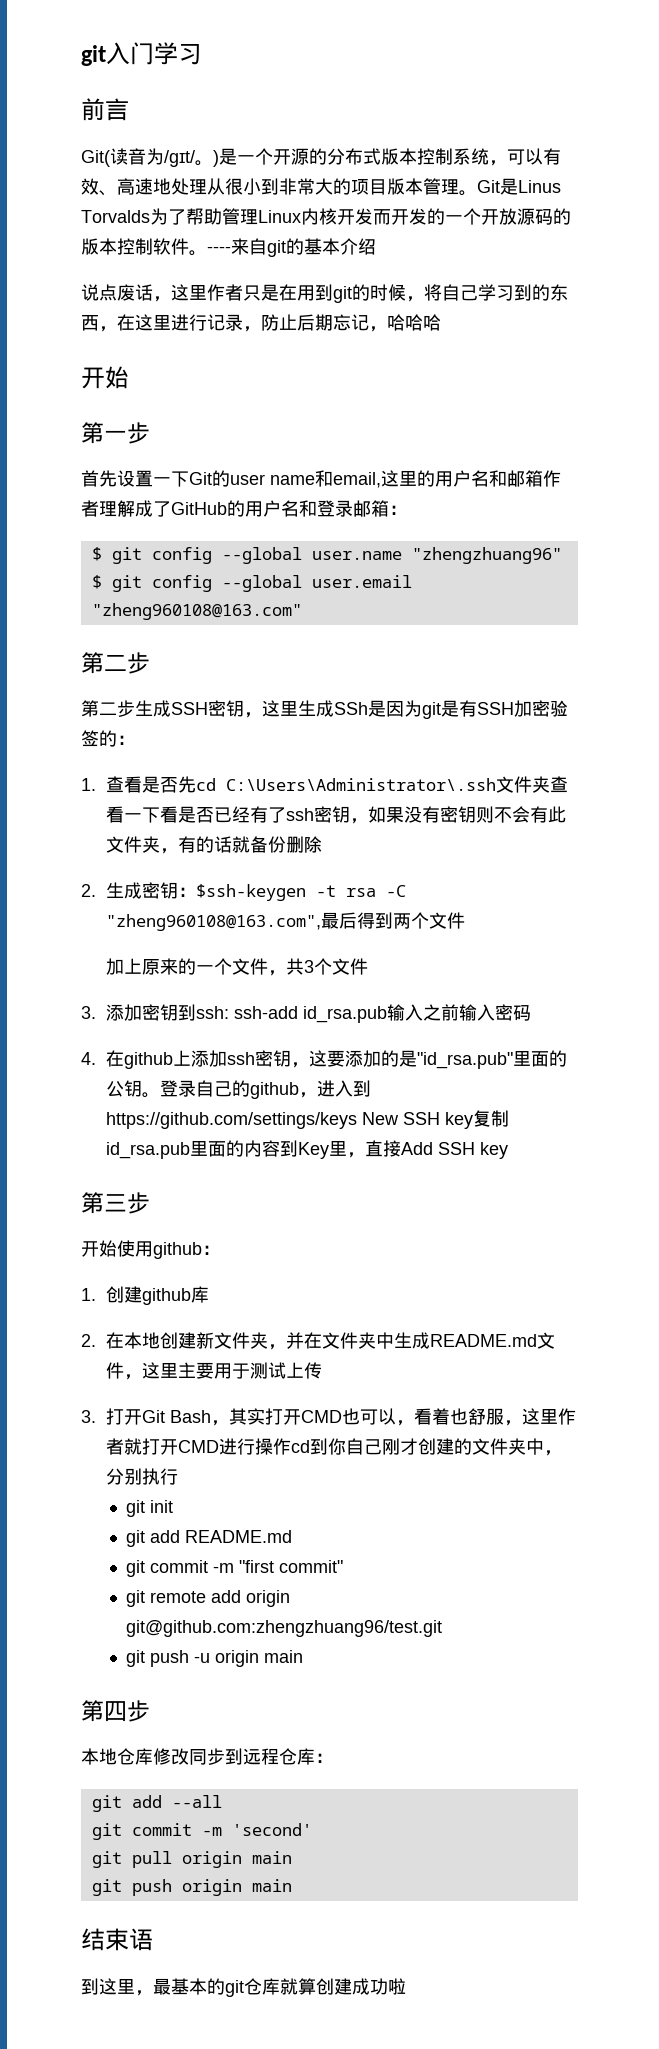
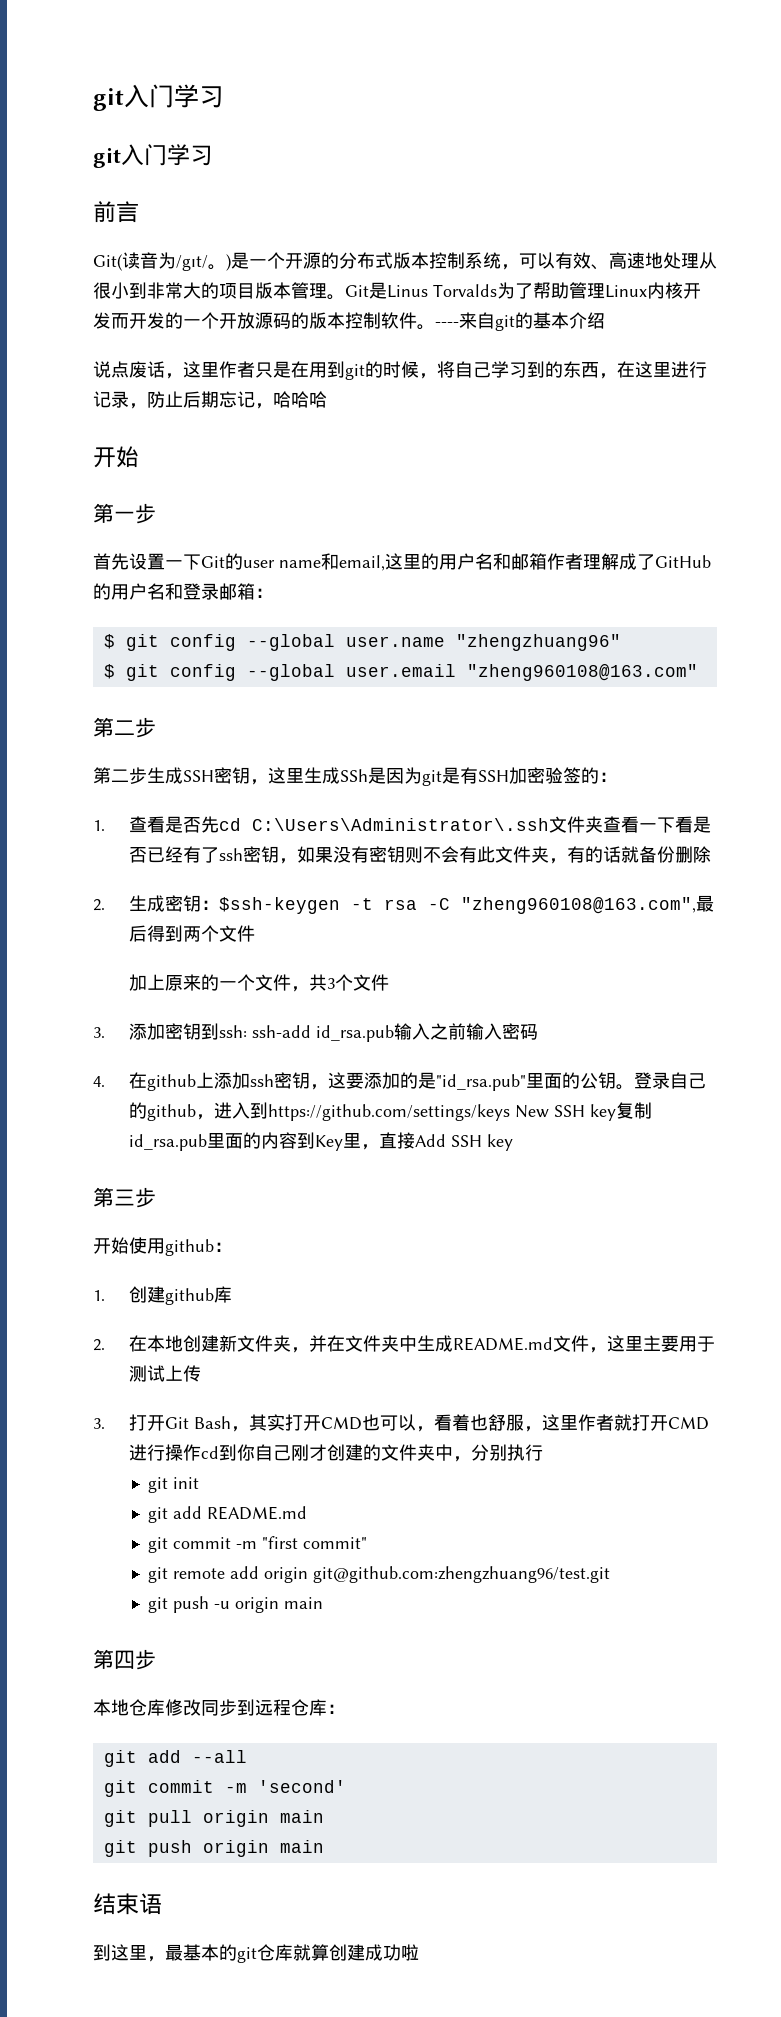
[81,42,202,66] git入门学习 -> [93,84,224,111] [93,144,213,168] git入门学习 // git入门学习

